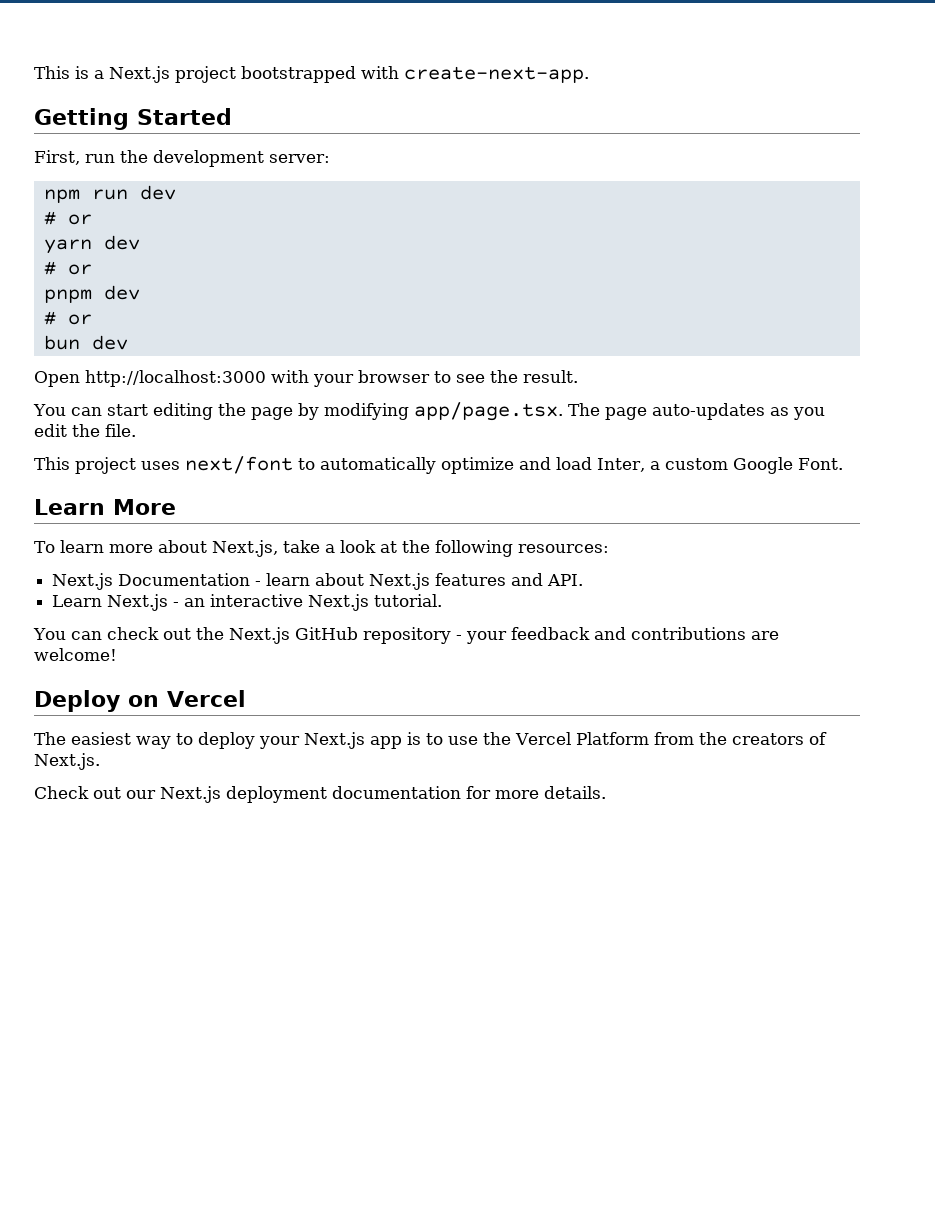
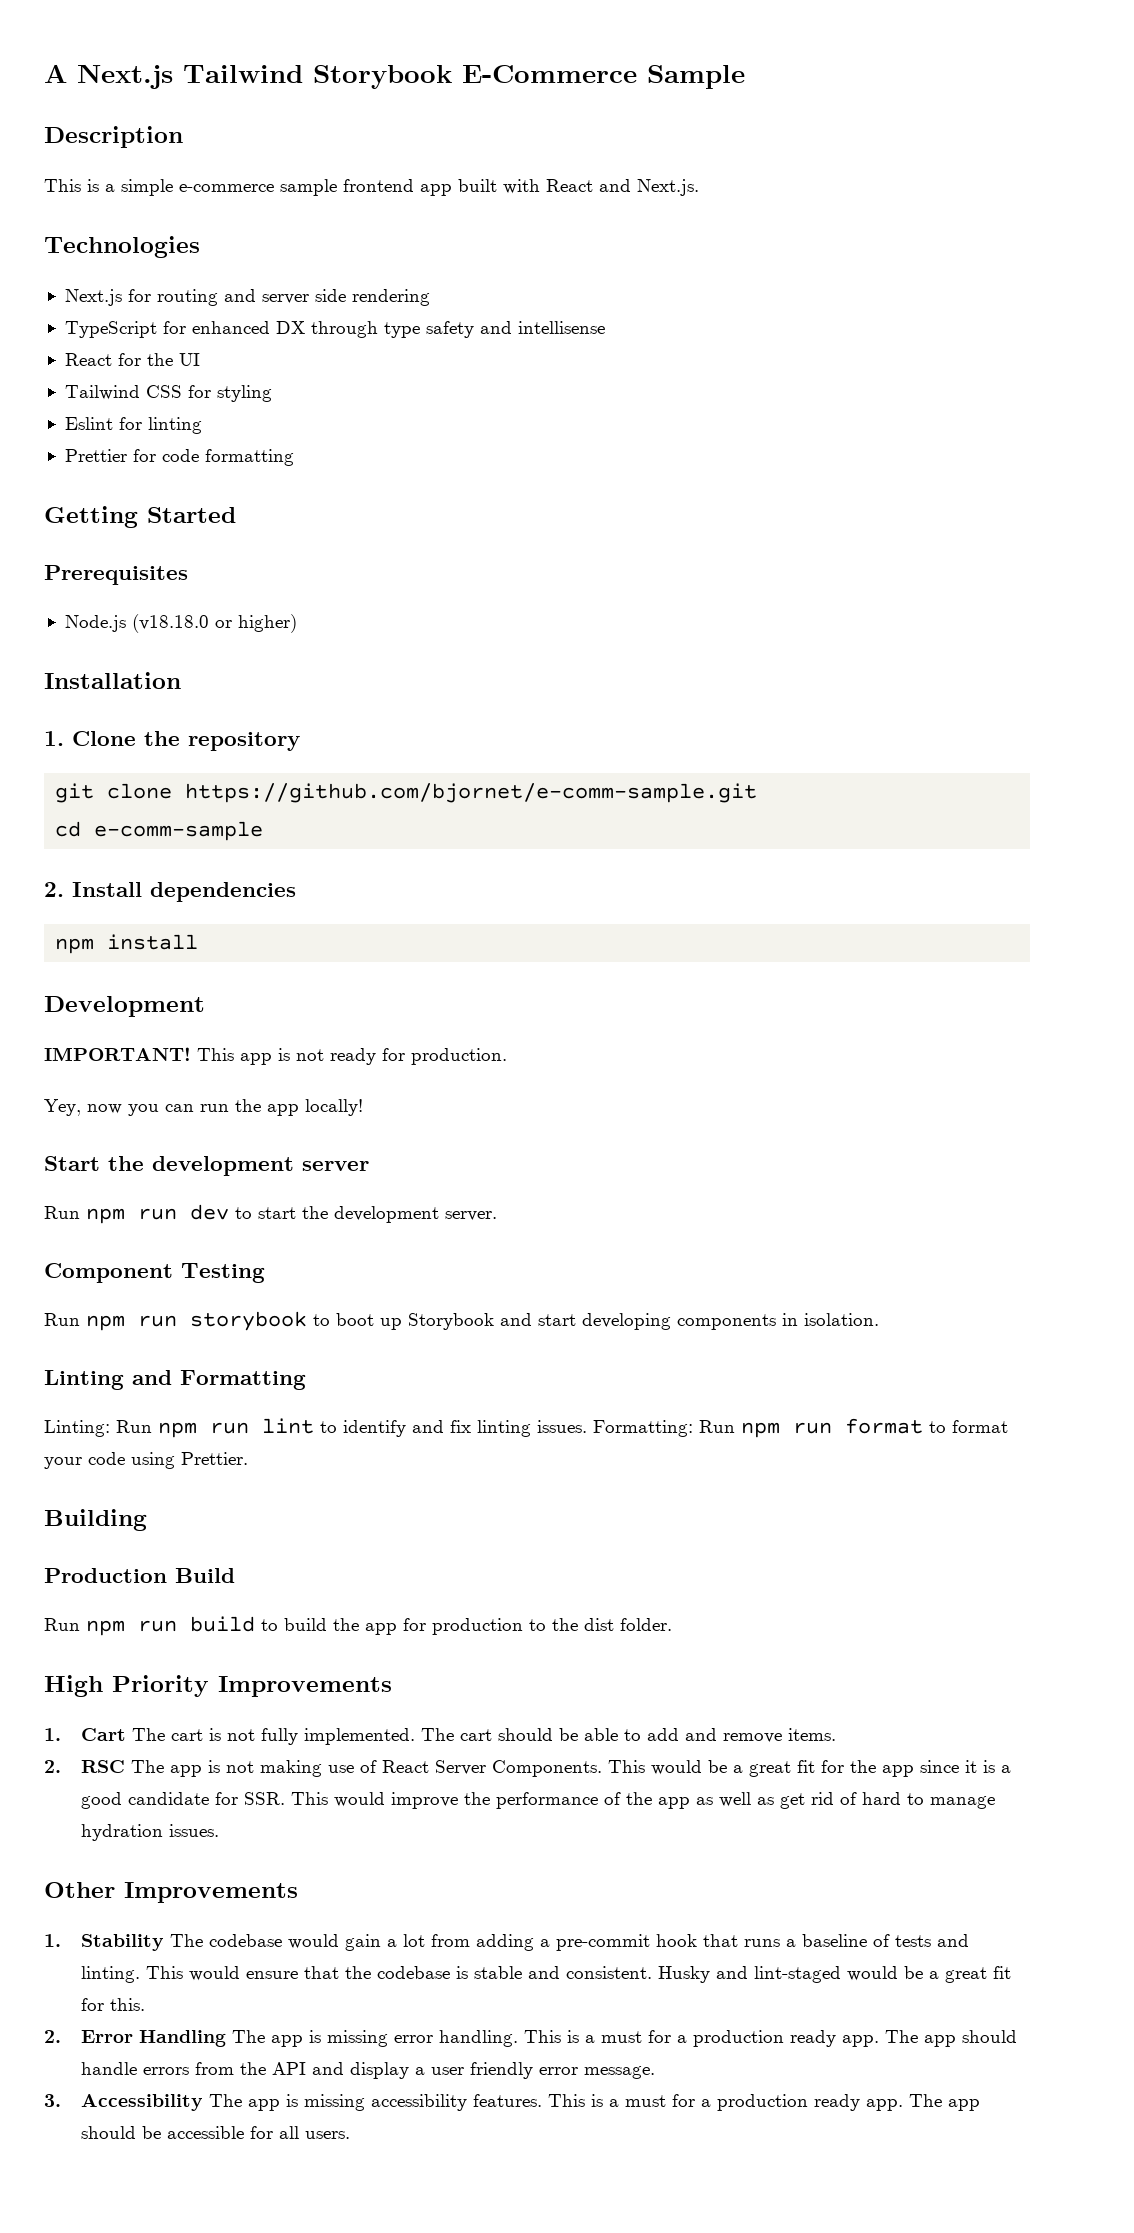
[34,66,589,83] [34,108,232,130] [34,150,330,167] [43,185,176,203] [43,211,92,225] [43,235,140,254] [43,261,92,275] [43,285,140,303] [43,311,92,325] [43,335,128,350] [34,370,578,387] [33,402,825,421] [34,424,136,437] [34,456,843,474] [34,499,176,515] [34,540,609,557] [52,573,584,590] [52,594,443,611] [33,627,779,644] [34,648,117,661] [34,690,246,712] [34,732,827,749] [34,753,100,770] [34,786,606,803] This is a Next.js project bootstrapped with create-next-app. // Getting Started // First, run the development server: // npm run dev // # or // yarn dev // # or // pnpm dev // # or // bun dev // Open http://localhost:3000 with your browser to see the result. // You can start editing the page by modifying app/page.tsx. The page auto-updates as you edit the file. // This project uses next/font to automatically optimize and load Inter, a custom Google Font. // Learn More // To learn more about Next.js, take a look at the following resources: // Next.js Documentation - learn about Next.js features and API. // Learn Next.js - an interactive Next.js tutorial. // You can check out the Next.js GitHub repository - your feedback and contributions are welcome! // Deploy on Vercel // The easiest way to deploy your Next.js app is to use the Vercel Platform from the creators of Next.js. // Check out our Next.js deployment documentation for more details. -> [44,64,745,89] [44,126,183,148] [44,179,699,196] [44,236,200,258] [64,289,430,306] [64,321,605,338] [64,353,200,366] [64,385,272,402] [64,417,202,434] [64,449,294,466] [44,506,236,528] [44,565,188,585] [64,614,297,633] [44,672,181,689] [44,731,300,751] [55,783,758,803] [55,821,264,841] [44,882,296,902] [55,934,199,954] [44,996,205,1017] [44,1047,507,1065] [44,1099,363,1116] [44,1156,369,1176] [44,1204,497,1224] [44,1263,265,1283] [44,1311,879,1331] [44,1370,306,1390] [44,1418,1008,1438] [44,1452,248,1469] [44,1509,147,1531] [44,1568,235,1583] [44,1616,672,1636] [44,1675,392,1697] [44,1728,837,1745] [44,1760,1012,1777] [81,1792,996,1809] [81,1824,220,1841] [44,1882,298,1903] [44,1934,970,1951] [81,1966,1012,1983] [81,1998,146,2011] [44,2030,1018,2047] [81,2062,656,2079] [44,2094,981,2111] [81,2126,351,2139] A Next.js Tailwind Storybook E-Commerce Sample // Description // This is a simple e-commerce sample frontend app built with React and Next.js. // Technologies // Next.js for routing and server side rendering // TypeScript for enhanced DX through type safety and intellisense // React for the UI // Tailwind CSS for styling // Eslint for linting // Prettier for code formatting // Getting Started // Prerequisites // Node.js (v18.18.0 or higher) // Installation // 1. Clone the repository // git clone https://github.com/bjornet/e-comm-sample.git // cd e-comm-sample // 2. Install dependencies // npm install // Development // IMPORTANT! This app is not ready for production. // Yey, now you can run the app locally! // Start the development server // Run npm run dev to start the development server. // Component Testing // Run npm run storybook to boot up Storybook and start developing components in isolation. // Linting and Formatting // Linting: Run npm run lint to identify and fix linting issues. Formatting: Run npm run format to format your code using Prettier. // Building // Production Build // Run npm run build to build the app for production to the dist folder. // High Priority Improvements // 1. Cart The cart is not fully implemented. The cart should be able to add and remove items. // 2. RSC The app is not making use of React Server Components. This would be a great fit for the app since it is a good candidate for SSR. This would improve the performance of the app as well as get rid of hard to manage hydration issues. // Other Improvements // 1. Stability The codebase would gain a lot from adding a pre-commit hook that runs a baseline of tests and linting. This would ensure that the codebase is stable and consistent. Husky and lint-staged would be a great fit for this. // 2. Error Handling The app is missing error handling. This is a must for a production ready app. The app should handle errors from the API and display a user friendly error message. // 3. Accessibility The app is missing accessibility features. This is a must for a production ready app. The app should be accessible for all users.

